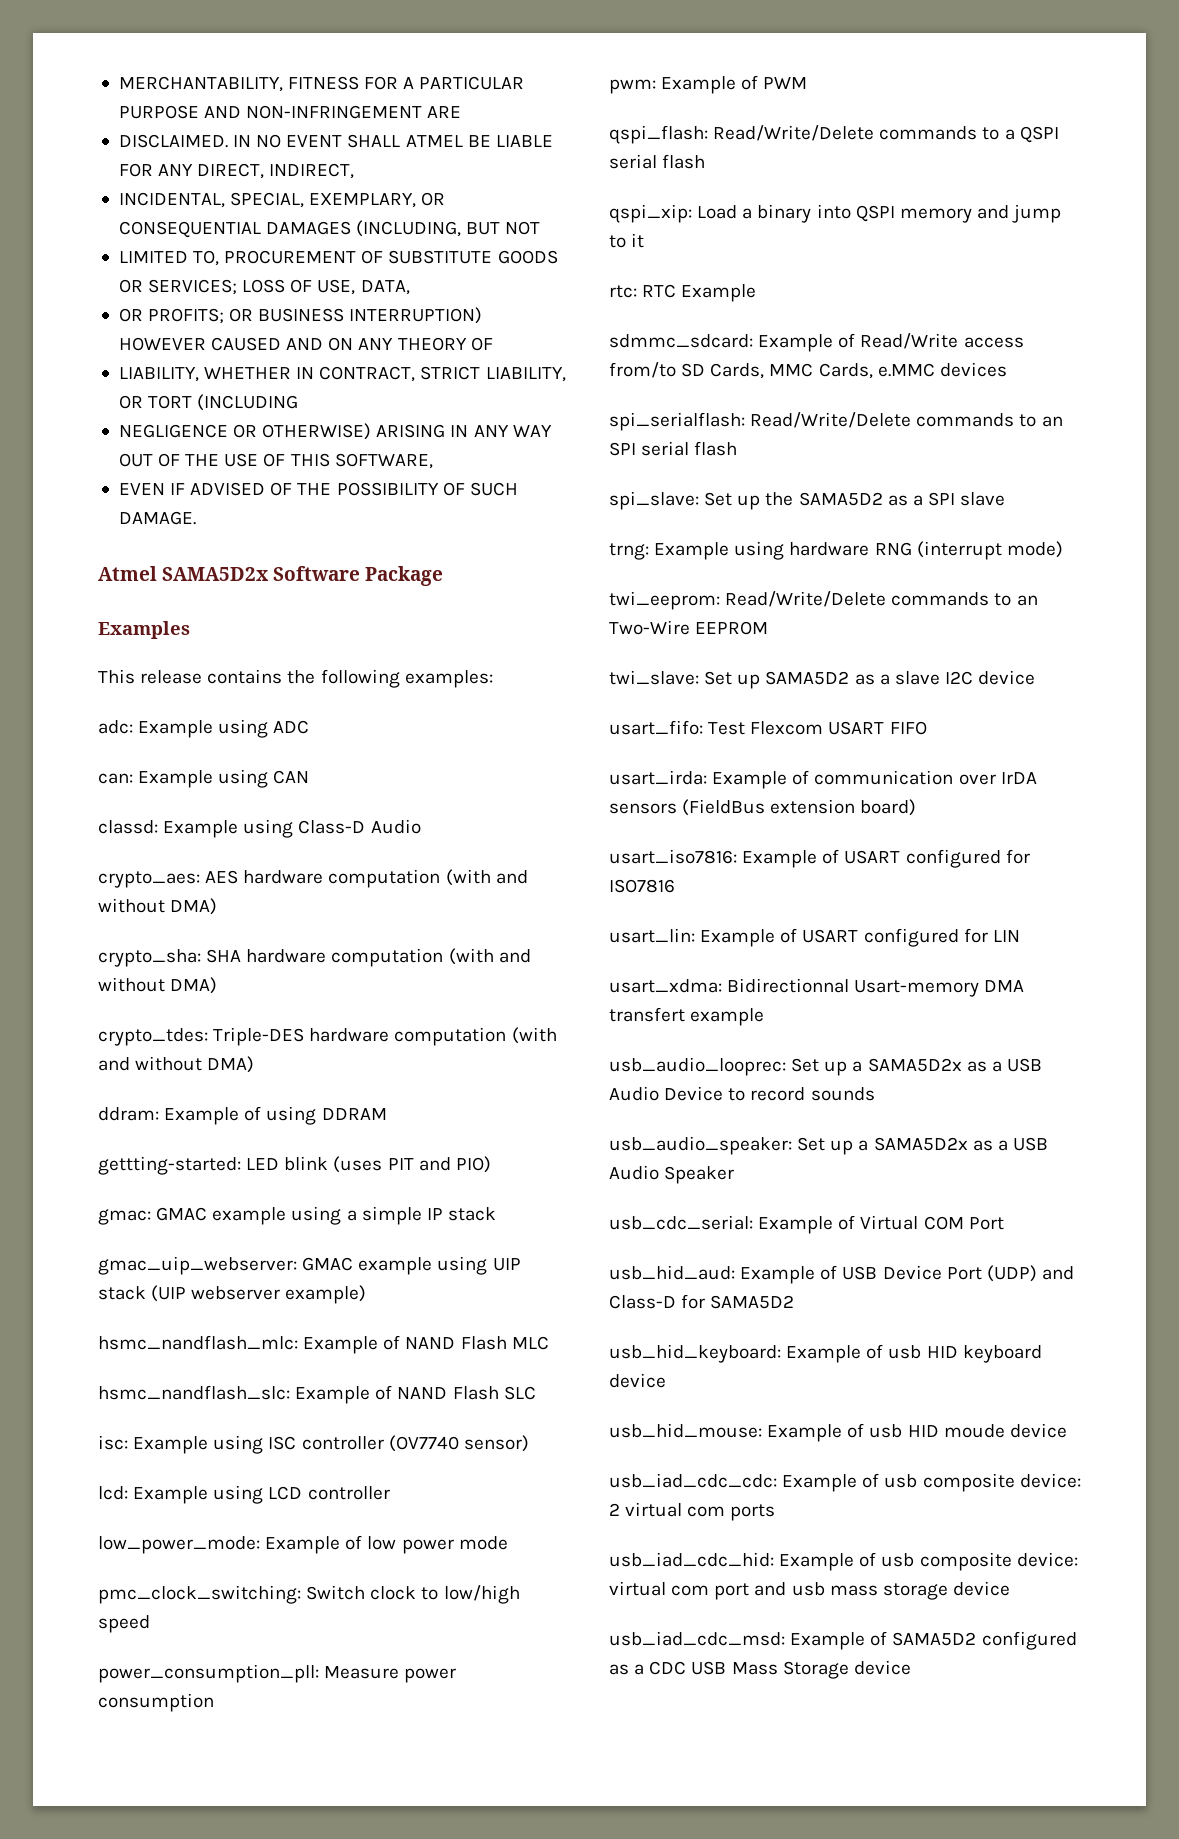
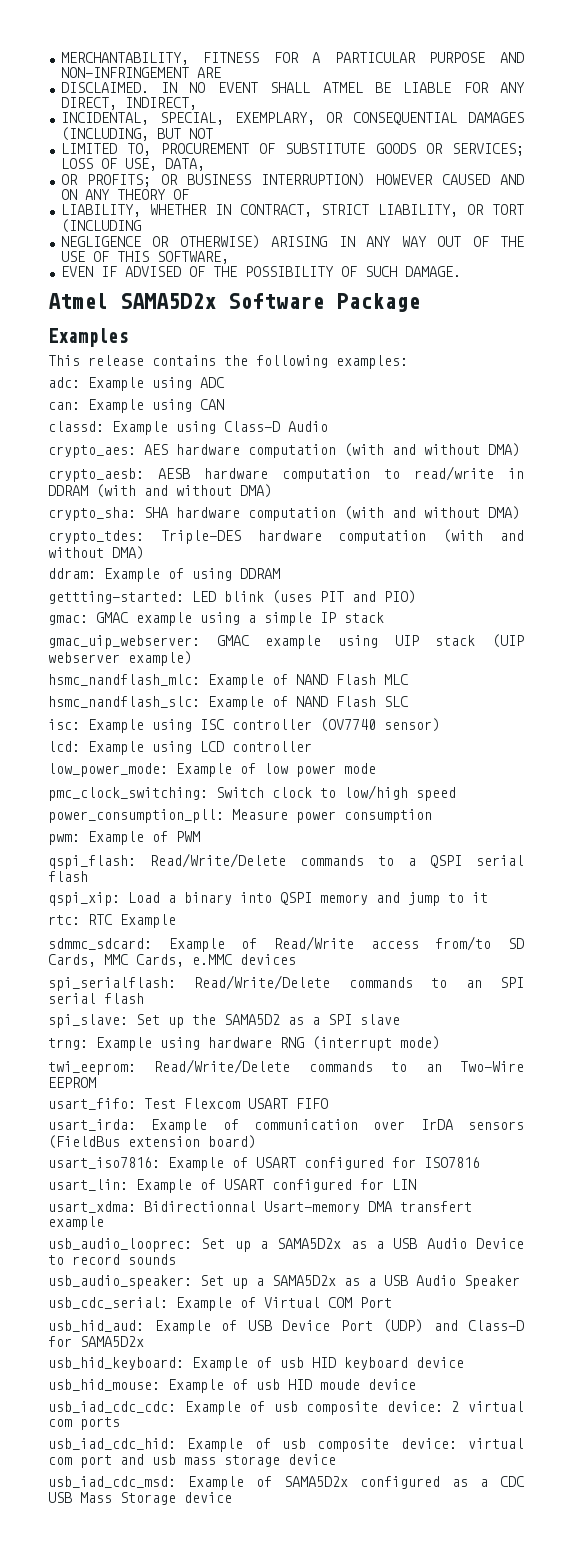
(218, 906) none -> [48,466,524,482] [48,484,272,498] // crypto_aesb: AESB hardware computation to read/write in DDRAM (with and without DMA)
[609,670,1036,689] // twi_slave: Set up SAMA5D2 as a slave I2C device -> (96, 1082) none
[710,1295,795,1309] SAMA5D2 -> [80,1336,144,1347] SAMA5D2x
[892,1632,977,1646] SAMA5D2 -> [284,1476,348,1487] SAMA5D2x

